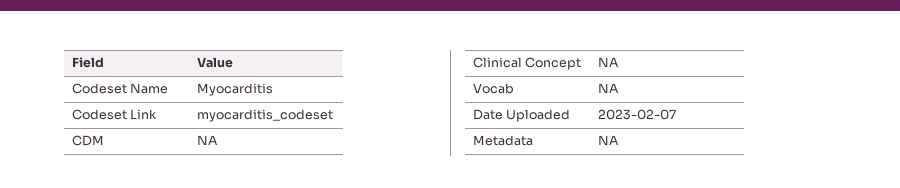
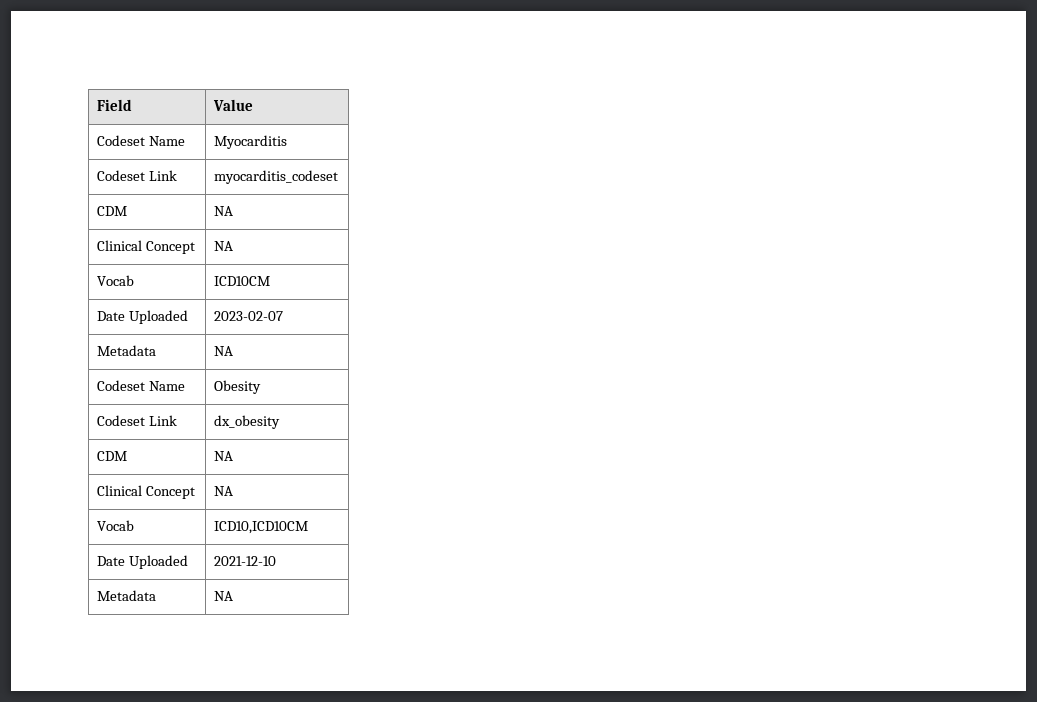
[597,83,619,93] NA -> [213,276,270,286] ICD10CM
(619, 140) none -> [96,380,185,391] [213,380,261,394] [96,415,177,426] [213,415,280,429] [96,451,127,461] [213,451,233,461] [96,485,195,499] [213,486,233,496] [96,520,134,531] [213,521,308,534] [96,555,188,569] [213,556,276,566] [96,590,156,601] [213,591,233,601] // Codeset Name | Obesity // Codeset Link | dx_obesity // CDM | NA // Clinical Concept | NA // Vocab | ICD10,ICD10CM // Date Uploaded | 2021-12-10 // Metadata | NA

